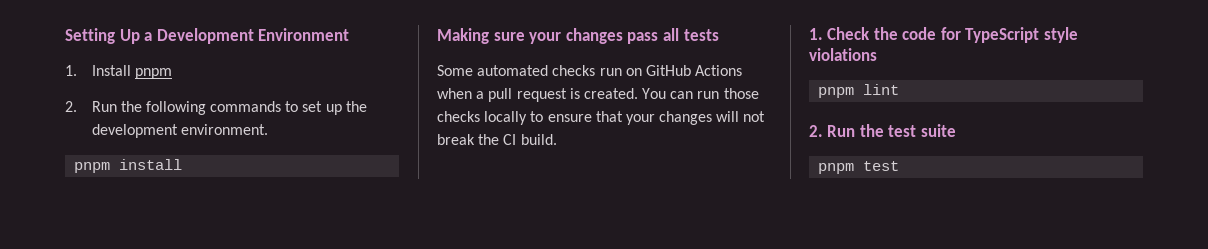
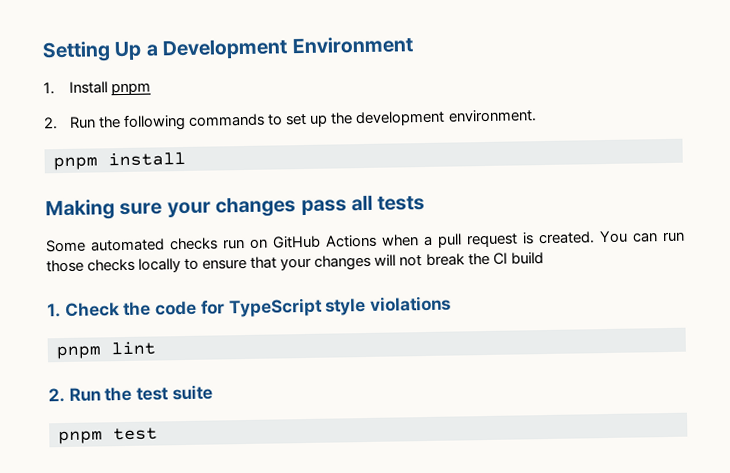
[520,134,557,145] build. -> [510,252,544,265] build

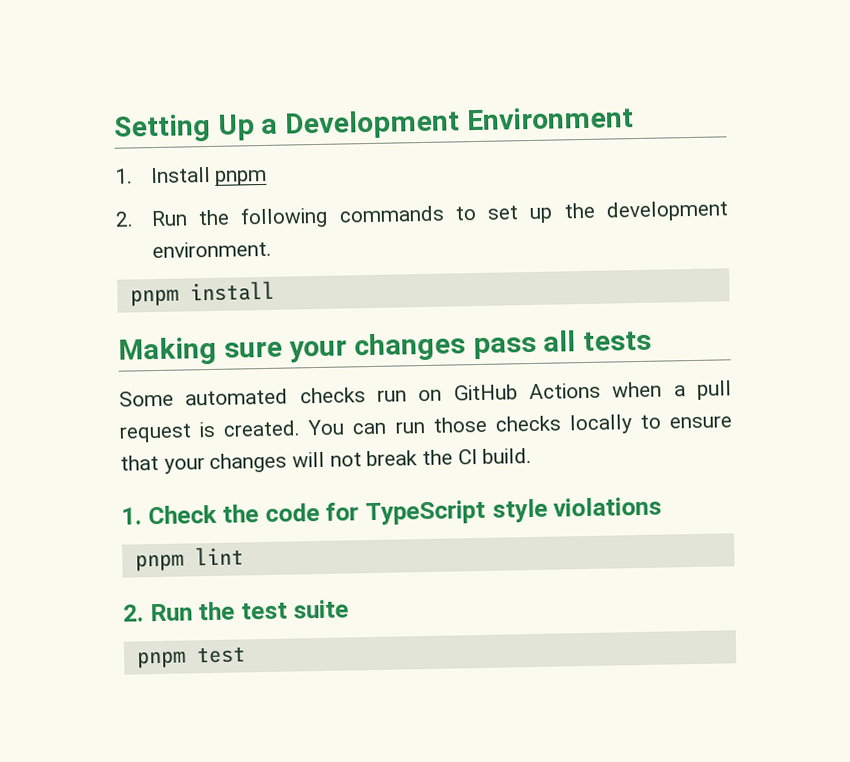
[510,252,544,265] build -> [482,448,533,464] build.

